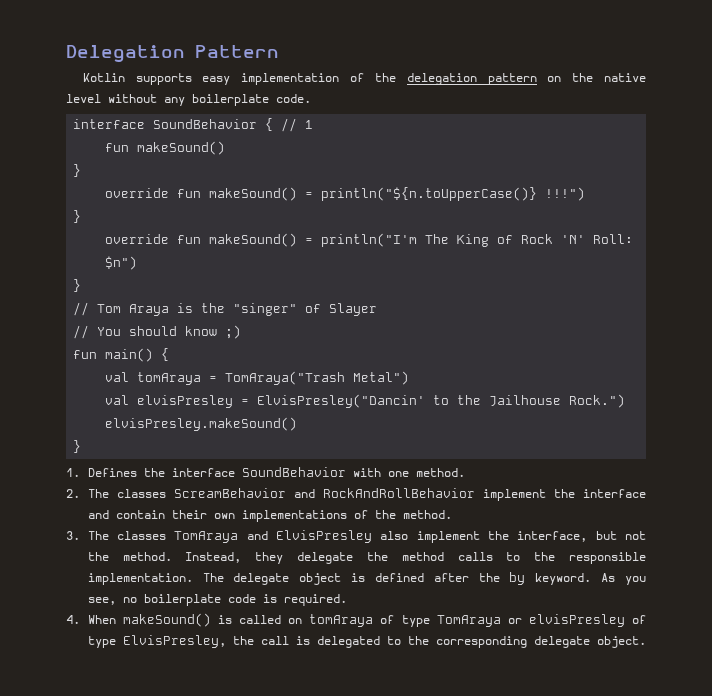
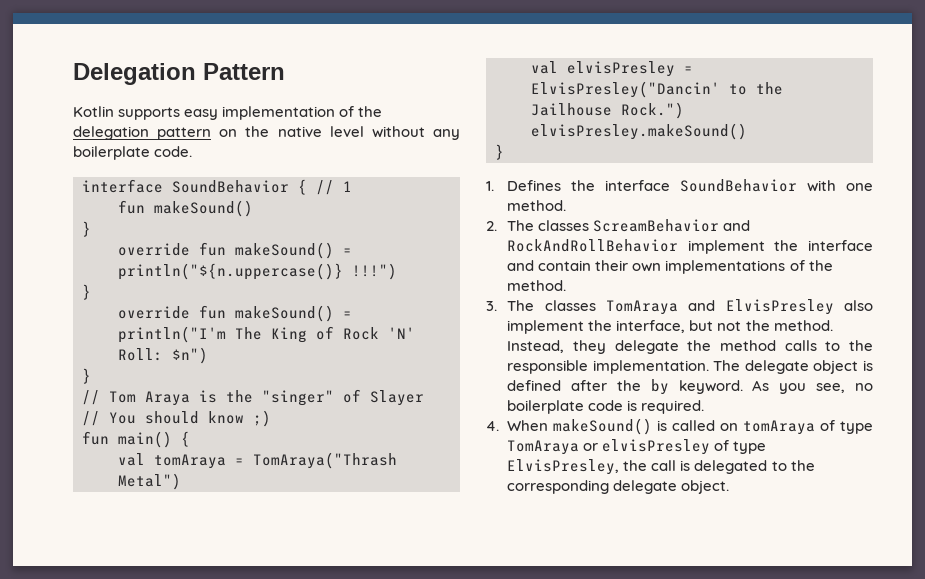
[321,187,538,201] println("${n.toUpperCase()} -> [118,263,343,280] println("${n.uppercase()}
[225,371,346,385] TomAraya("Trash -> [253,452,397,469] TomAraya("Thrash

